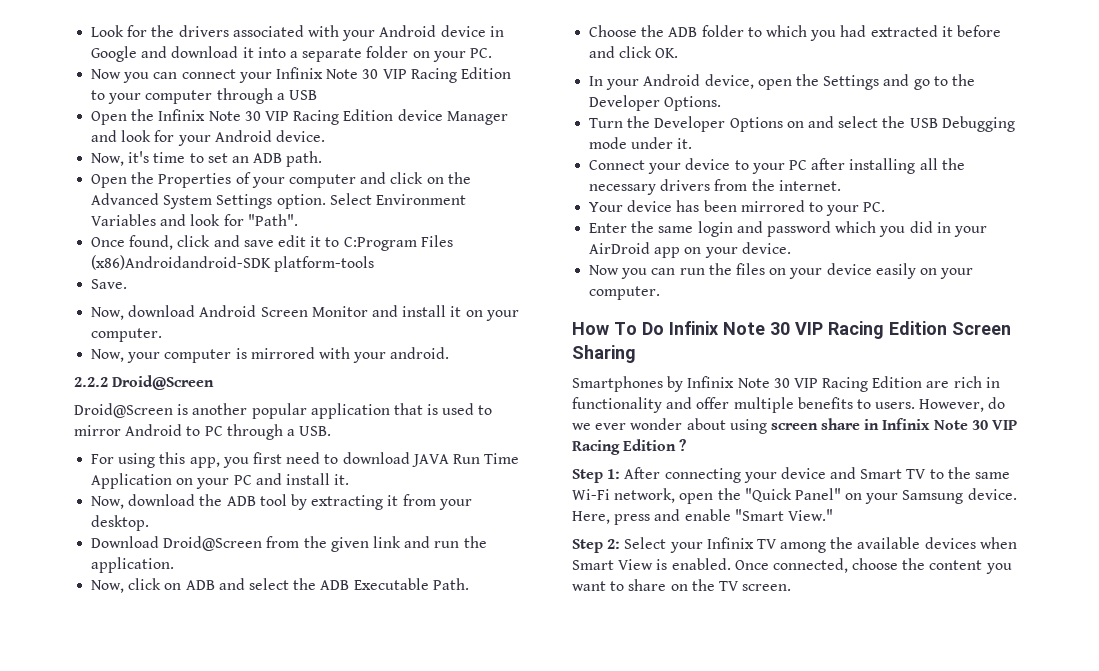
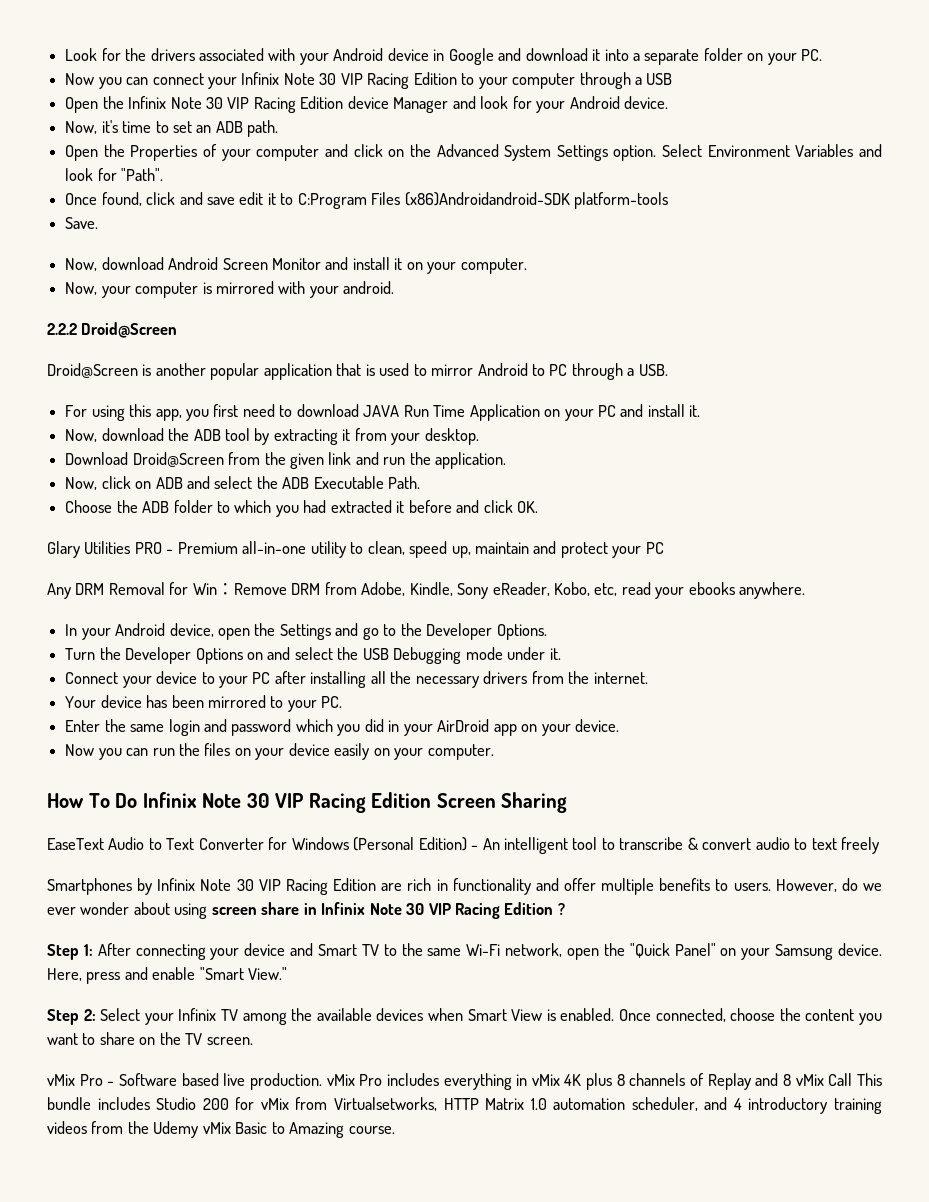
(679, 53) none -> [47,541,664,558] [47,582,806,599] // Glary Utilities PRO - Premium all-in-one utility to clean, speed up, maintain and protect your PC // Any DRM Removal for Win：Remove DRM from Adobe, Kindle, Sony eReader, Kobo, etc, read your ebooks anywhere.
(636, 354) none -> [47,837,880,854] // EaseText Audio to Text Converter for Windows (Personal Edition) - An intelligent tool to transcribe & convert audio to text freely
(792, 587) none -> [47,1073,883,1090] [47,1097,882,1114] [47,1121,395,1138] // vMix Pro - Software based live production. vMix Pro includes everything in vMix 4K plus 8 channels of Replay and 8 vMix Call This bundle includes Studio 200 for vMix from Virtualsetworks, HTTP Matrix 1.0 automation scheduler, and 4 introductory training videos from the Udemy vMix Basic to Amazing course.

